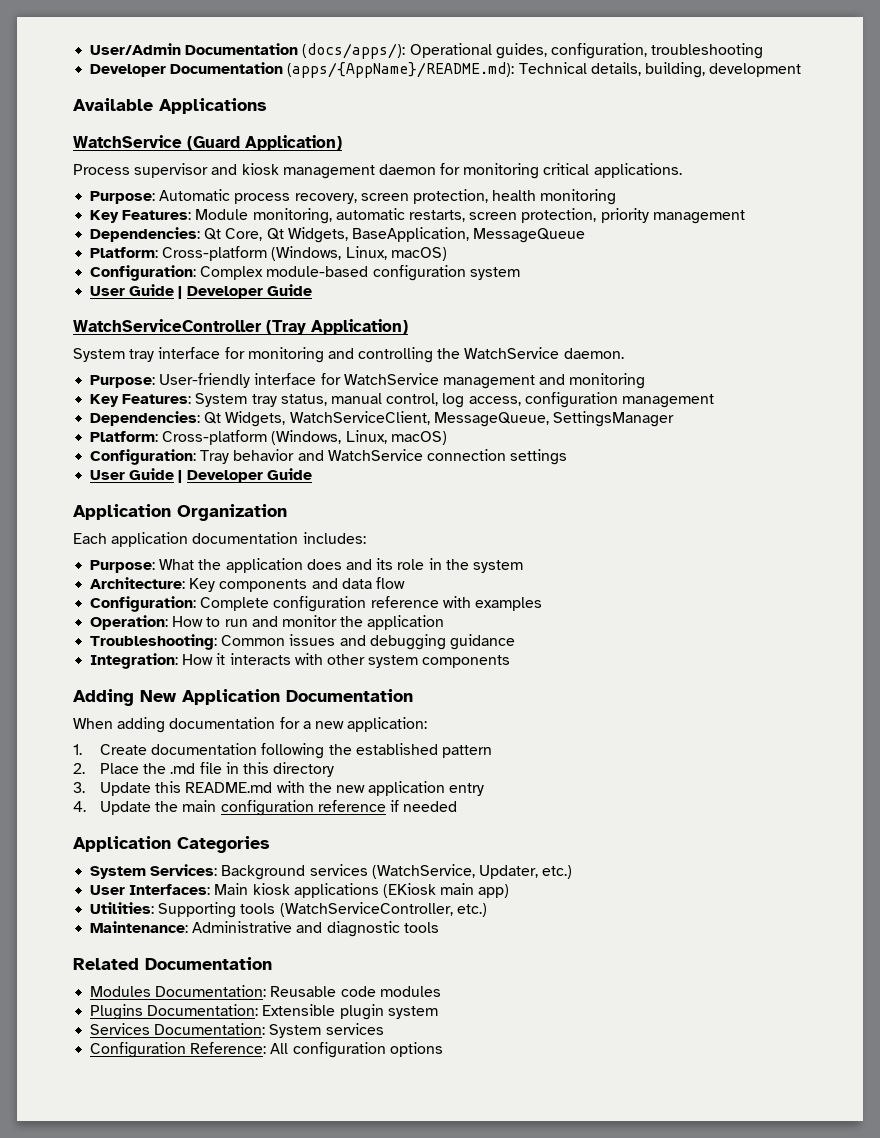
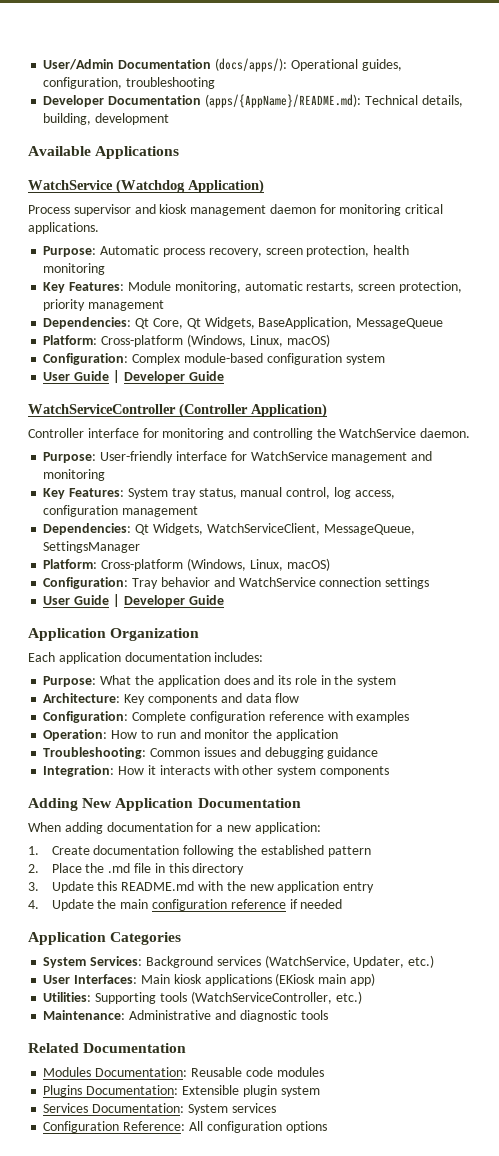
[187,136,240,151] (Guard -> [116,179,185,194] (Watchdog
[266,319,408,335] [73,348,155,362] (Tray Application) // System tray -> [179,403,327,418] [28,428,84,438] (Controller Application) // Controller

